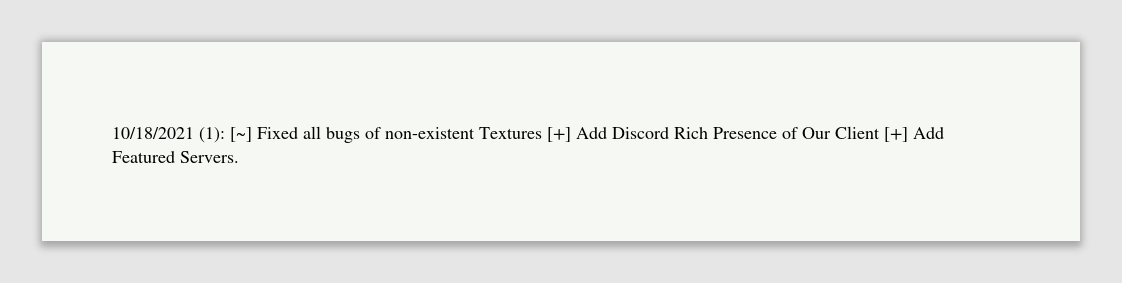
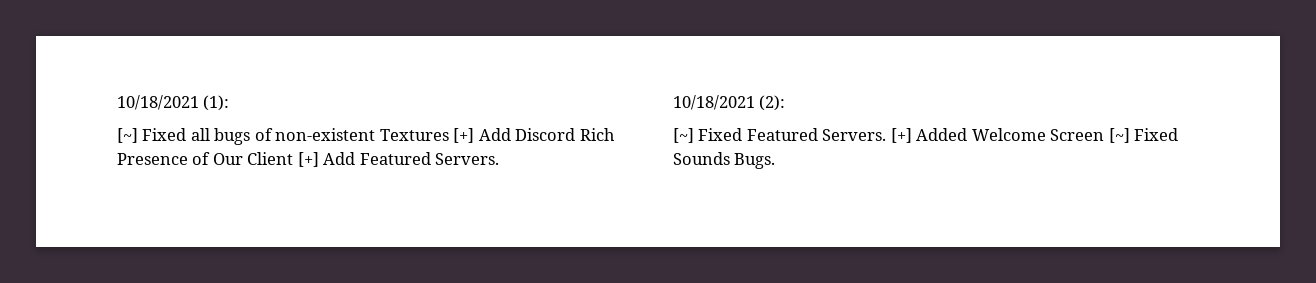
(225, 135) none -> (230, 103) //
(239, 157) none -> [673,95,786,111] [673,128,1179,143] [673,152,776,169] // 10/18/2021 (2): // [~] Fixed Featured Servers. [+] Added Welcome Screen [~] Fixed Sounds Bugs.

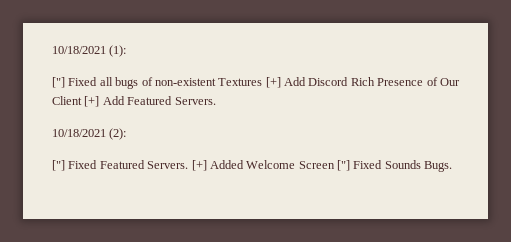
[117,128,138,143] [~] -> [52,77,65,88] ["]
[673,128,694,143] [~] -> [52,160,65,171] ["]
[1108,128,1130,143] [~] -> [337,160,350,171] ["]

